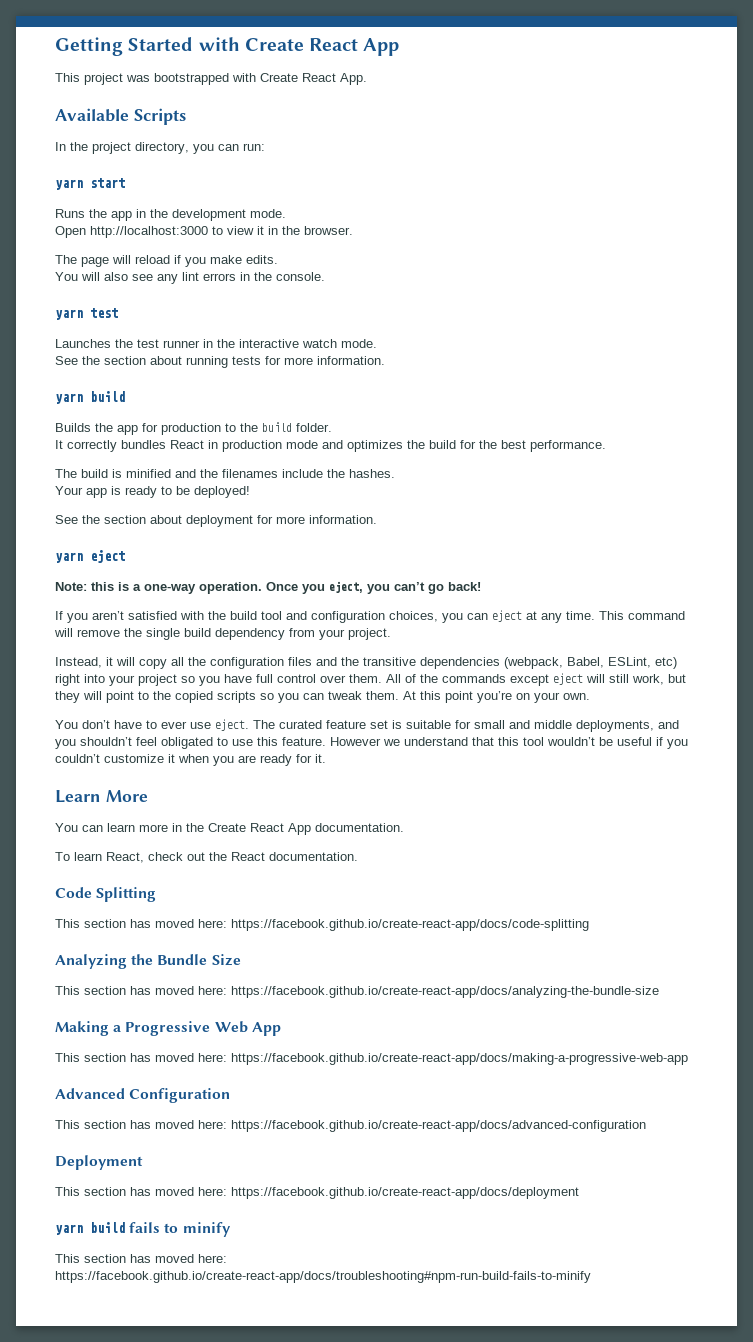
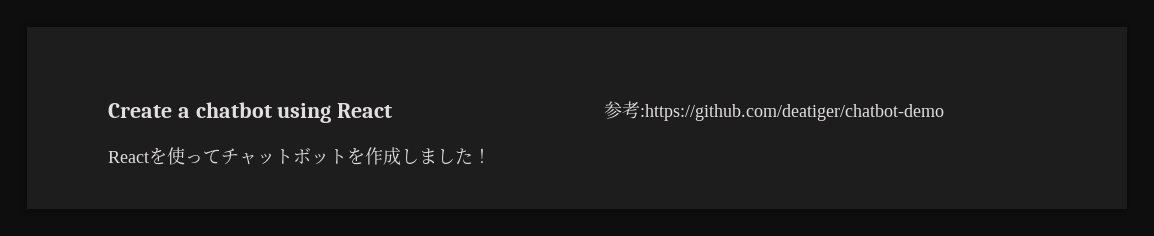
[55,37,400,56] [55,73,367,85] [55,108,186,125] [55,142,265,154] [55,178,125,190] [55,209,286,221] [55,226,353,238] [55,255,278,267] [55,272,325,284] [55,308,118,320] [55,339,377,348] [55,356,385,368] [55,391,125,404] [55,422,332,435] [55,440,606,452] [55,469,395,478] [55,486,250,498] [55,515,377,527] [55,550,125,563] [55,581,481,594] [55,610,685,623] [54,628,391,640] [55,657,677,669] [55,673,686,686] [55,691,590,703] [55,719,679,732] [55,737,688,749] [55,754,326,766] [55,790,148,803] [55,823,404,835] [55,852,358,863] [55,887,157,902] [55,919,589,931] [55,954,241,969] [55,986,659,998] [55,1021,281,1036] [55,1053,688,1065] [55,1088,231,1103] [55,1120,646,1132] [55,1155,143,1170] [55,1187,579,1199] [55,1222,231,1237] [55,1254,227,1263] [55,1271,591,1283] Getting Started with Create React App // This project was bootstrapped with Create React App. // Available Scripts // In the project directory, you can run: // yarn start // Runs the app in the development mode. // Open http://localhost:3000 to view it in the browser. // The page will reload if you make edits. // You will also see any lint errors in the console. // yarn test // Launches the test runner in the interactive watch mode. // See the section about running tests for more information. // yarn build // Builds the app for production to the build folder. // It correctly bundles React in production mode and optimizes the build for the best performance. // The build is minified and the filenames include the hashes. // Your app is ready to be deployed! // See the section about deployment for more information. // yarn eject // Note: this is a one-way operation. Once you eject, you can’t go back! // If you aren’t satisfied with the build tool and configuration choices, you can eject at any time. This command will remove the single build dependency from your project. // Instead, it will copy all the configuration files and the transitive dependencies (webpack, Babel, ESLint, etc) right into your project so you have full control over them. All of the commands except eject will still work, but they will point to the copied scripts so you can tweak them. At this point you’re on your own. // You don’t have to ever use eject. The curated feature set is suitable for small and middle deployments, and you shouldn’t feel obligated to use this feature. However we understand that this tool wouldn’t be useful if you couldn’t customize it when you are ready for it. // Learn More // You can learn more in the Create React App documentation. // To learn React, check out the React documentation. // Code Splitting // This section has moved here: https://facebook.github.io/create-react-app/docs/code-splitting // Analyzing the Bundle Size // This section has moved here: https://facebook.github.io/create-react-app/docs/analyzing-the-bundle-size // Making a Progressive Web App // This section has moved here: https://facebook.github.io/create-react-app/docs/making-a-progressive-web-app // Advanced Configuration // This section has moved here: https://facebook.github.io/create-react-app/docs/advanced-configuration // Deployment // This section has moved here: https://facebook.github.io/create-react-app/docs/deployment // yarn build fails to minify // This section has moved here: https://facebook.github.io/create-react-app/docs/troubleshooting#npm-run-build-fails-to-minify -> [108,102,393,123] [108,147,491,165] [604,101,944,121] Create a chatbot using React // Reactを使ってチャットボットを作成しました！ // 参考:https://github.com/deatiger/chatbot-demo

